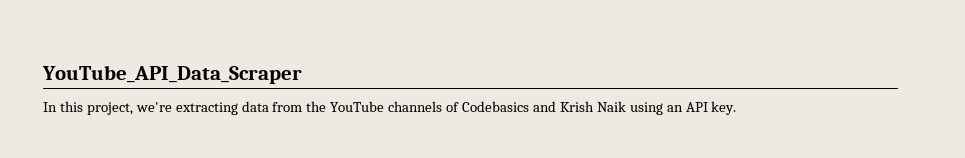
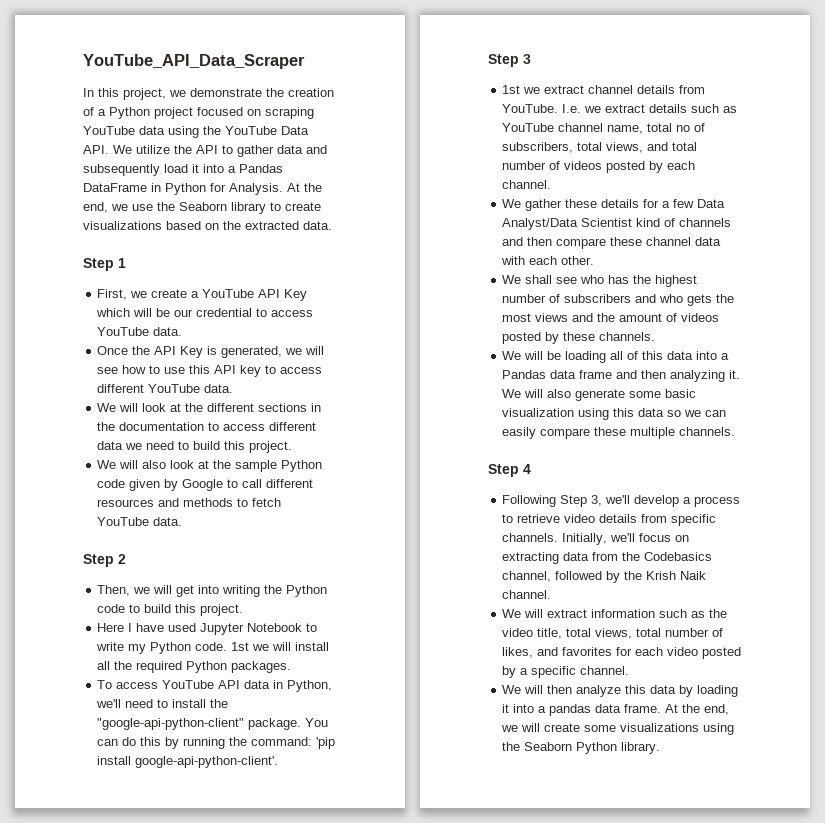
[135,101,737,115] we're extracting data from the YouTube channels of Codebasics and Krish Naik using an API key. -> [169,88,334,97] [83,107,314,119] [83,126,309,138] [83,145,327,157] [83,164,283,176] [83,183,322,195] [83,202,321,214] [83,221,332,230] [83,258,126,271] [97,289,308,301] [96,308,314,317] [97,327,183,336] [97,346,325,358] [97,365,323,377] [97,384,234,393] [97,403,322,412] [97,422,317,431] [97,441,293,453] [97,460,323,472] [97,479,314,491] [97,498,282,507] [97,517,183,526] [83,554,126,567] [97,585,328,597] [97,604,244,616] [97,623,318,635] [96,642,330,654] [97,661,292,673] [97,680,333,692] [96,699,229,708] [97,718,329,730] [97,737,336,749] [97,756,279,768] [488,54,531,67] [502,85,706,94] [502,104,738,113] [502,123,706,134] [502,142,698,153] [502,161,696,173] [502,180,552,189] [502,199,726,211] [502,218,732,230] [502,237,722,249] [501,256,595,265] [502,275,698,287] [502,294,735,306] [502,313,720,322] [502,332,656,344] [502,351,730,363] [502,370,741,382] [502,389,697,401] [502,408,727,420] [502,427,736,439] [488,464,531,477] [502,495,741,507] [502,514,717,526] [502,533,690,545] [502,552,713,564] [502,571,707,583] [502,590,552,599] [502,609,728,618] [502,628,724,639] [502,647,742,659] [502,666,630,678] [502,685,739,697] [502,704,730,716] [501,723,735,735] [502,742,661,754] we demonstrate the creation of a Python project focused on scraping YouTube data using the YouTube Data API. We utilize the API to gather data and subsequently load it into a Pandas DataFrame in Python for Analysis. At the end, we use the Seaborn library to create visualizations based on the extracted data. // Step 1 // First, we create a YouTube API Key which will be our credential to access YouTube data. // Once the API Key is generated, we will see how to use this API key to access different YouTube data. // We will look at the different sections in the documentation to access different data we need to build this project. // We will also look at the sample Python code given by Google to call different resources and methods to fetch YouTube data. // Step 2 // Then, we will get into writing the Python code to build this project. // Here I have used Jupyter Notebook to write my Python code. 1st we will install all the required Python packages. // To access YouTube API data in Python, we'll need to install the "google-api-python-client" package. You can do this by running the command: 'pip install google-api-python-client'. // Step 3 // 1st we extract channel details from YouTube. I.e. we extract details such as YouTube channel name, total no of subscribers, total views, and total number of videos posted by each channel. // We gather these details for a few Data Analyst/Data Scientist kind of channels and then compare these channel data with each other. // We shall see who has the highest number of subscribers and who gets the most views and the amount of videos posted by these channels. // We will be loading all of this data into a Pandas data frame and then analyzing it. We will also generate some basic visualization using this data so we can easily compare these multiple channels. // Step 4 // Following Step 3, we'll develop a process to retrieve video details from specific channels. Initially, we'll focus on extracting data from the Codebasics channel, followed by the Krish Naik channel. // We will extract information such as the video title, total views, total number of likes, and favorites for each video posted by a specific channel. // We will then analyze this data by loading it into a pandas data frame. At the end, we will create some visualizations using the Seaborn Python library.

